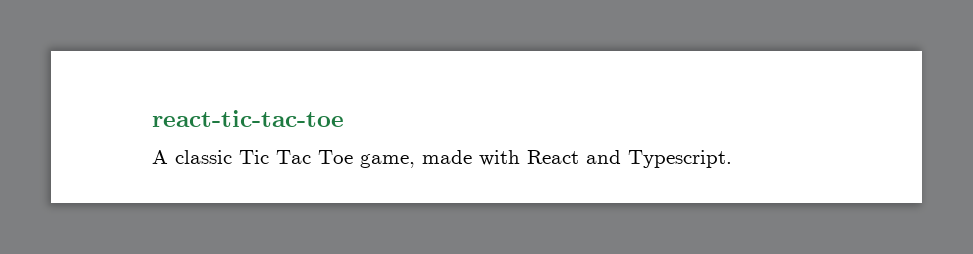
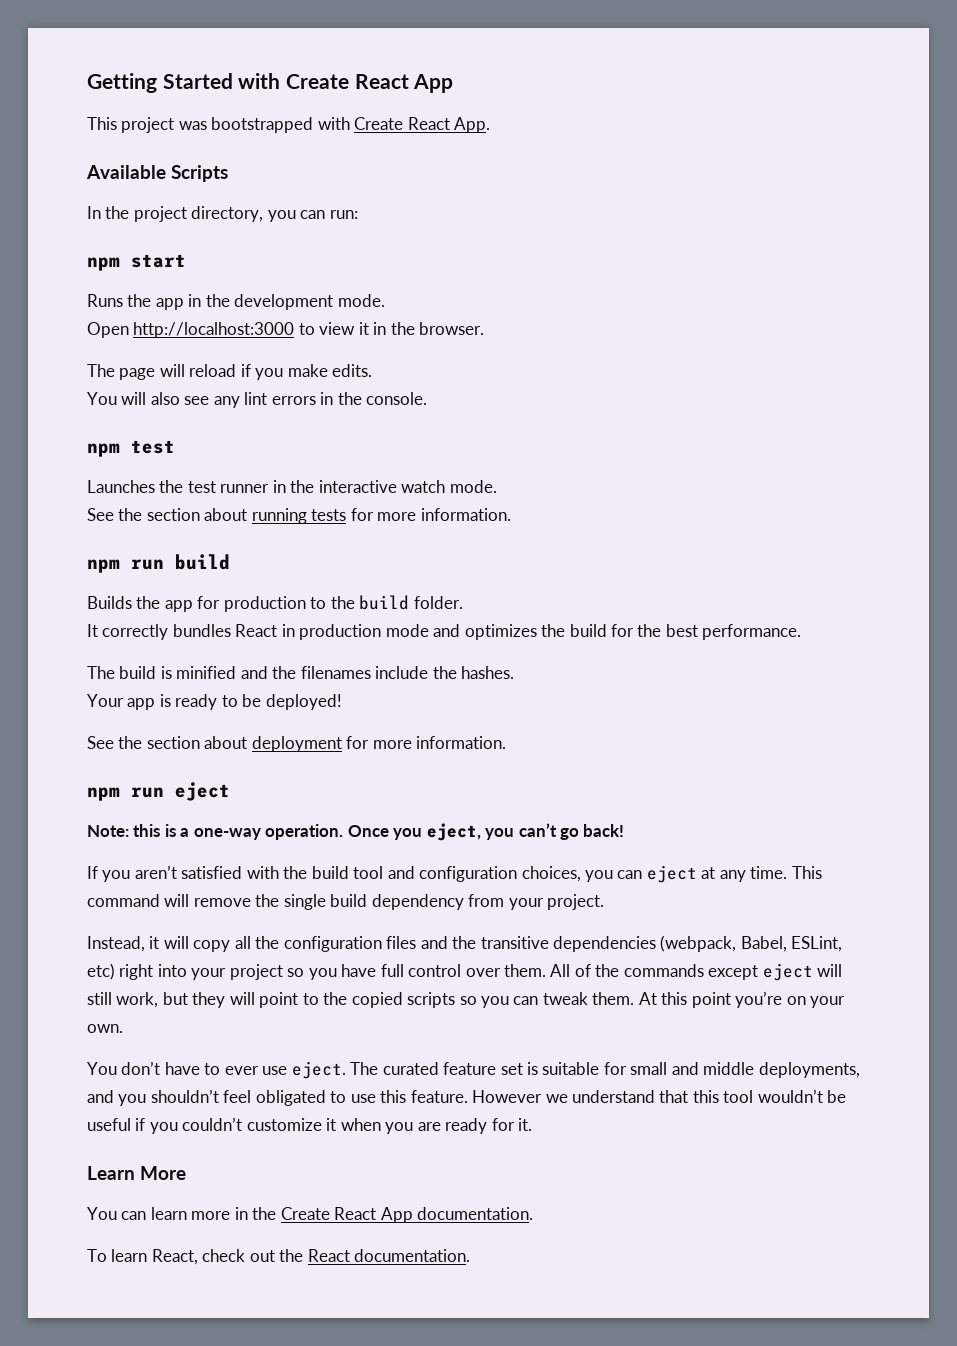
[152,110,344,127] [152,150,732,168] react-tic-tac-toe // A classic Tic Tac Toe game, made with React and Typescript. -> [87,73,454,93] [87,117,491,133] [86,165,229,182] [87,206,358,222] [87,254,186,271] [87,294,385,310] [87,322,485,338] [87,364,373,380] [87,392,428,408] [87,440,175,457] [87,480,497,493] [87,508,511,524] [87,554,230,573] [87,595,463,612] [87,624,802,640] [87,666,515,679] [87,694,342,710] [87,736,507,752] [87,782,230,801] [87,823,625,841] [87,865,822,883] [87,894,605,910] [87,935,843,952] [87,963,843,981] [87,991,846,1008] [87,1024,123,1033] [87,1061,860,1079] [87,1089,847,1106] [87,1117,533,1134] [87,1166,187,1180] [87,1207,534,1223] [87,1249,471,1265] Getting Started with Create React App // This project was bootstrapped with Create React App. // Available Scripts // In the project directory, you can run: // npm start // Runs the app in the development mode. // Open http://localhost:3000 to view it in the browser. // The page will reload if you make edits. // You will also see any lint errors in the console. // npm test // Launches the test runner in the interactive watch mode. // See the section about running tests for more information. // npm run build // Builds the app for production to the build folder. // It correctly bundles React in production mode and optimizes the build for the best performance. // The build is minified and the filenames include the hashes. // Your app is ready to be deployed! // See the section about deployment for more information. // npm run eject // Note: this is a one-way operation. Once you eject, you can’t go back! // If you aren’t satisfied with the build tool and configuration choices, you can eject at any time. This command will remove the single build dependency from your project. // Instead, it will copy all the configuration files and the transitive dependencies (webpack, Babel, ESLint, etc) right into your project so you have full control over them. All of the commands except eject will still work, but they will point to the copied scripts so you can tweak them. At this point you’re on your own. // You don’t have to ever use eject. The curated feature set is suitable for small and middle deployments, and you shouldn’t feel obligated to use this feature. However we understand that this tool wouldn’t be useful if you couldn’t customize it when you are ready for it. // Learn More // You can learn more in the Create React App documentation. // To learn React, check out the React documentation.

